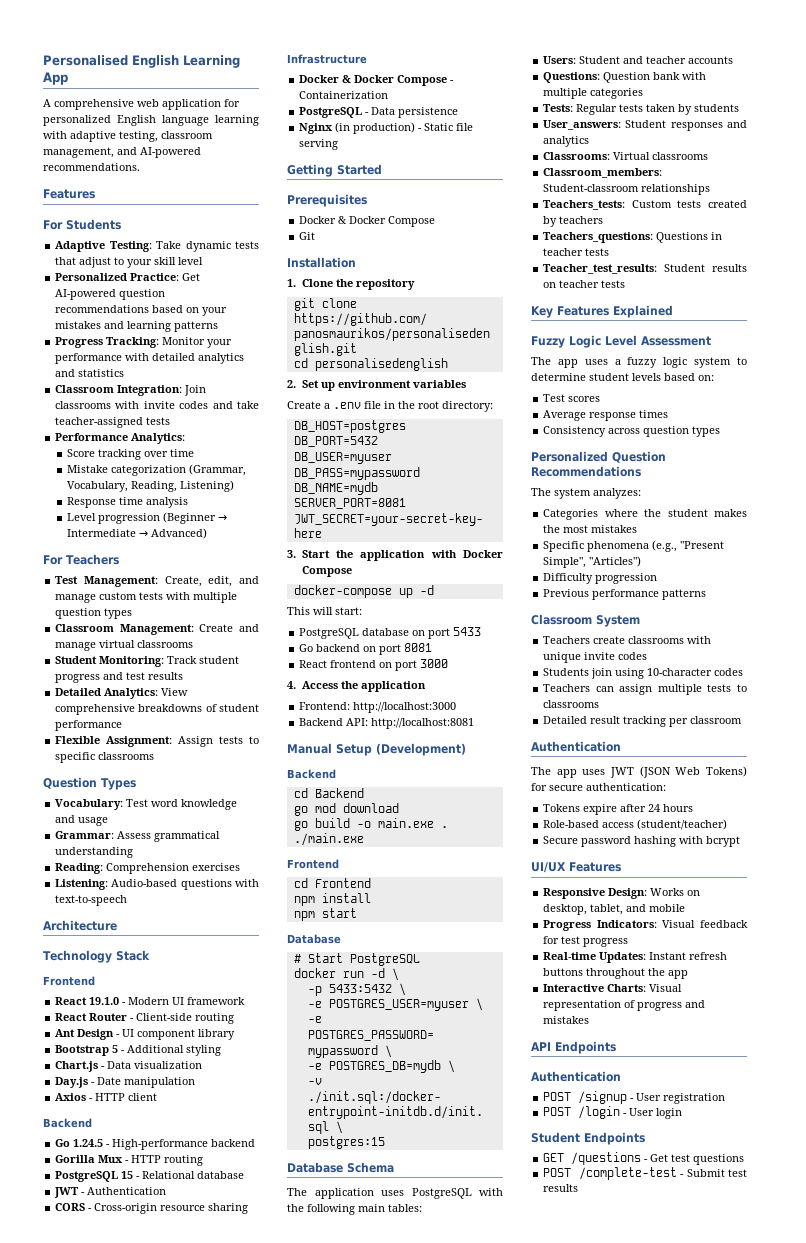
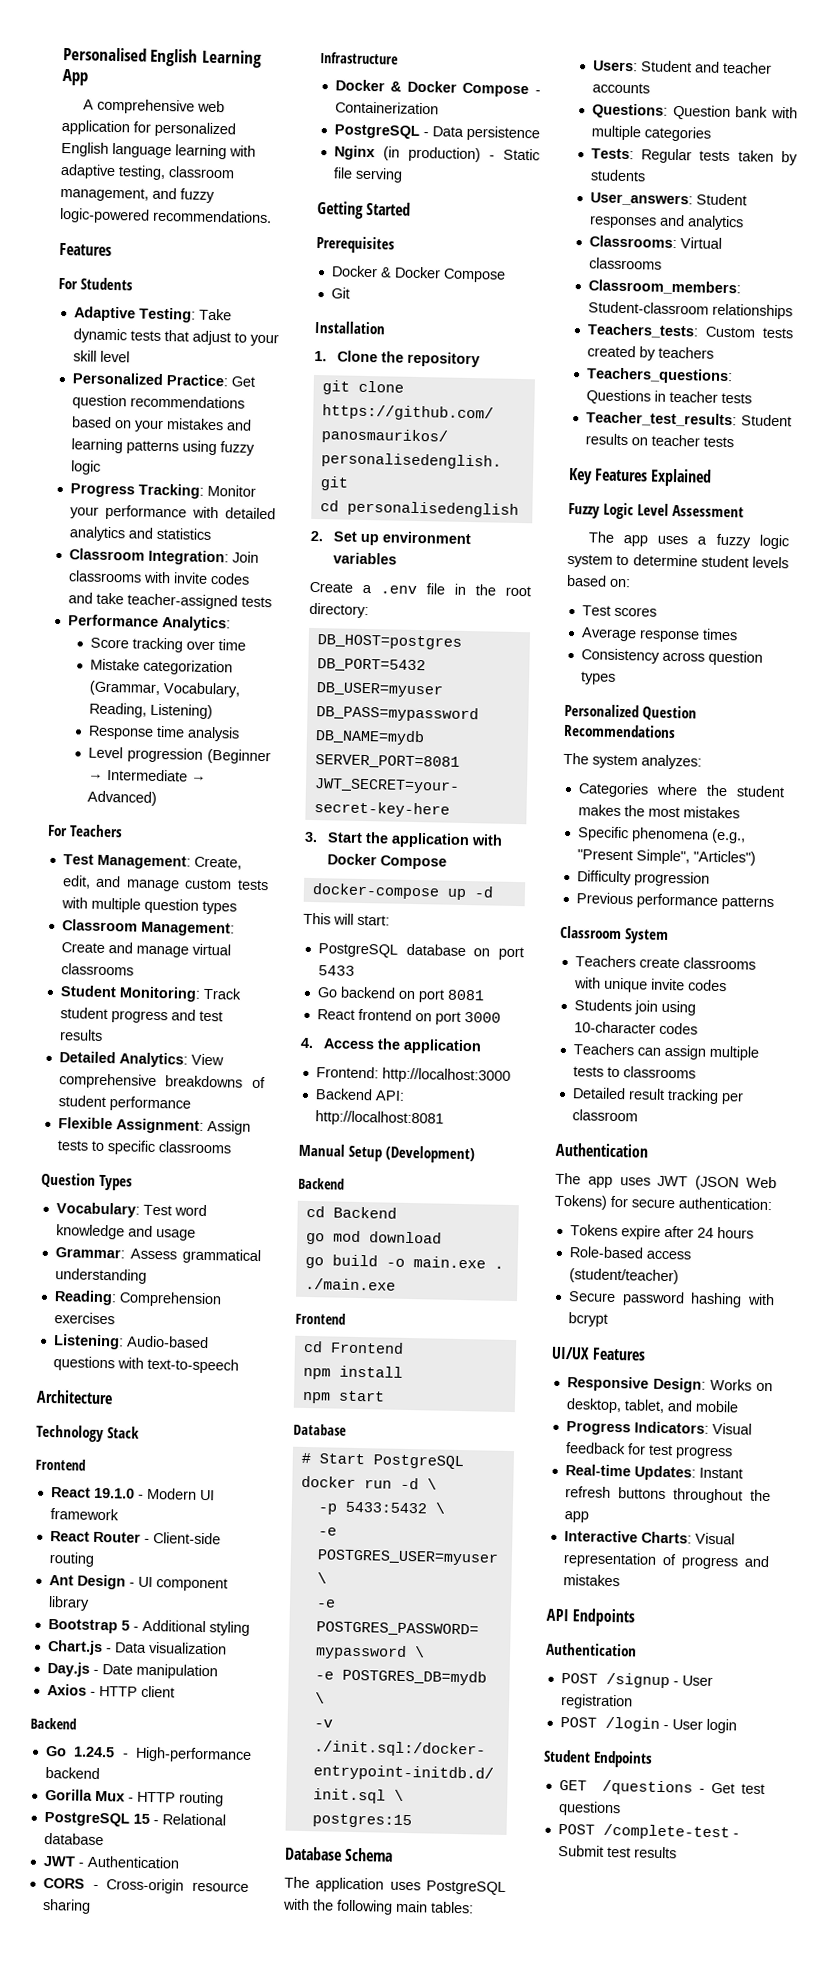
[140,147,201,158] AI-powered -> [180,188,215,203] [59,207,150,224] fuzzy logic-powered
[55,289,117,300] AI-powered -> (255, 381) none
(219, 326) none -> [181,440,255,456] [70,460,101,475] using fuzzy logic

